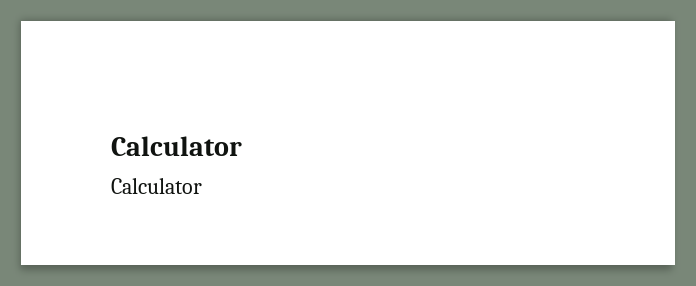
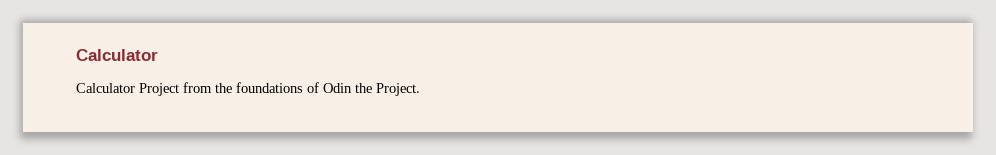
(202, 186) none -> [139,82,420,96] Project from the foundations of Odin the Project.

